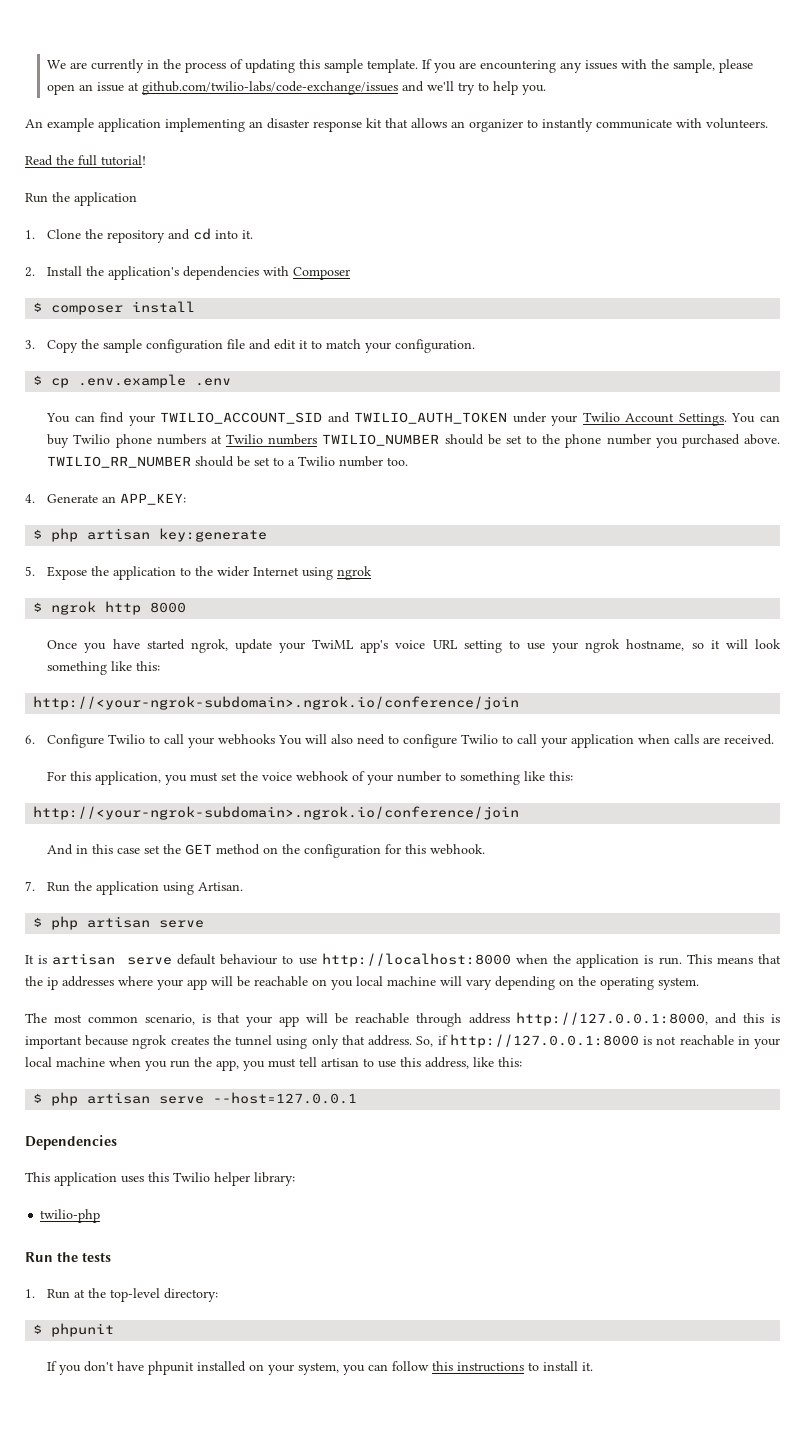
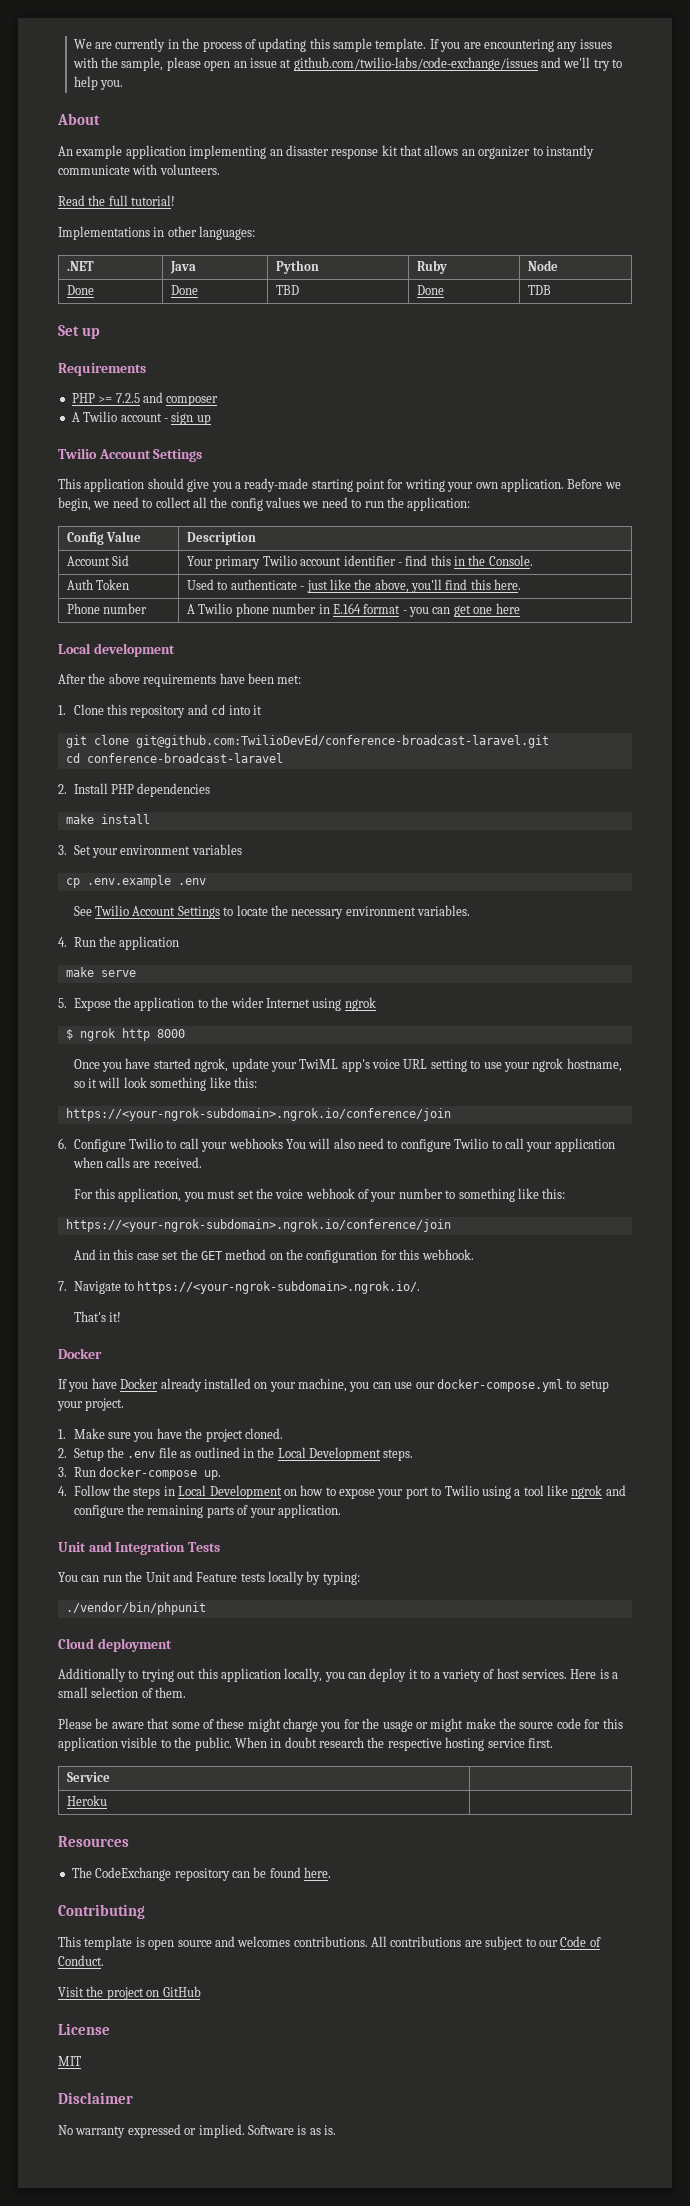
(547, 90) none -> [57,113,100,125] // About
[25,192,137,206] [25,228,254,243] [25,266,351,280] [33,301,196,315] [25,339,476,353] [33,374,232,388] [46,412,780,426] [47,434,781,448] [47,456,409,468] [25,493,187,505] [33,528,268,542] Run the application // 1. Clone the repository and cd into it. // 2. Install the application's dependencies with Composer // $ composer install // 3. Copy the sample configuration file and edit it to match your configuration. // $ cp .env.example .env // You can find your TWILIO_ACCOUNT_SID and TWILIO_AUTH_TOKEN under your Twilio Account Settings. You can buy Twilio phone numbers at Twilio numbers TWILIO_NUMBER should be set to the phone number you purchased above. TWILIO_RR_NUMBER should be set to a Twilio number too. // 4. Generate an APP_KEY: // $ php artisan key:generate -> [58,226,256,240] [67,261,95,271] [170,261,197,274] [276,260,320,274] [417,260,448,274] [528,260,559,271] [67,285,95,295] [171,285,199,295] [276,285,300,295] [417,285,445,295] [528,285,552,295] [58,325,100,339] [58,363,146,376] [71,392,219,406] [71,411,211,425] [58,448,203,462] [58,478,621,492] [58,497,471,511] [67,531,142,545] [187,532,257,545] [67,555,130,566] [187,555,533,569] [67,579,130,590] [187,579,522,593] [67,603,148,614] [187,603,520,617] [58,643,175,657] [58,673,302,687] [58,704,262,718] [65,735,549,748] [65,753,283,763] [58,783,211,797] [65,814,150,824] [58,844,242,858] [65,875,206,888] [73,905,471,919] [58,936,180,950] [65,967,136,977] Implementations in other languages: // .NET | Java | Python | Ruby | Node // Done | Done | TBD | Done | TDB // Set up // Requirements // PHP >= 7.2.5 and composer // A Twilio account - sign up // Twilio Account Settings // This application should give you a ready-made starting point for writing your own application. Before we begin, we need to collect all the config values we need to run the application: // Config Value | Description // Account Sid | Your primary Twilio account identifier - find this in the Console. // Auth Token | Used to authenticate - just like the above, you'll find this here. // Phone number | A Twilio phone number in E.164 format - you can get one here // Local development // After the above requirements have been met: // 1. Clone this repository and cd into it // git clone git@github.com:TwilioDevEd/conference-broadcast-laravel.git // cd conference-broadcast-laravel // 2. Install PHP dependencies // make install // 3. Set your environment variables // cp .env.example .env // See Twilio Account Settings to locate the necessary environment variables. // 4. Run the application // make serve
[33,696,520,710] http://<your-ngrok-subdomain>.ngrok.io/conference/join -> [65,1108,451,1121] https://<your-ngrok-subdomain>.ngrok.io/conference/join
[33,806,520,820] http://<your-ngrok-subdomain>.ngrok.io/conference/join -> [65,1219,451,1232] https://<your-ngrok-subdomain>.ngrok.io/conference/join
[47,881,244,895] [33,916,205,930] [25,953,782,968] [25,976,699,990] [25,1012,780,1027] [25,1034,781,1049] [25,1057,522,1071] [33,1092,358,1106] [25,1135,117,1150] [25,1172,295,1186] [40,1209,101,1223] [25,1252,111,1262] [25,1288,219,1302] [33,1323,115,1337] [47,1361,594,1375] Run the application using Artisan. // $ php artisan serve // It is artisan serve default behaviour to use http://localhost:8000 when the application is run. This means that the ip addresses where your app will be reachable on you local machine will vary depending on the operating system. // The most common scenario, is that your app will be reachable through address http://127.0.0.1:8000, and this is important because ngrok creates the tunnel using only that address. So, if http://127.0.0.1:8000 is not reachable in your local machine when you run the app, you must tell artisan to use this address, like this: // $ php artisan serve --host=127.0.0.1 // Dependencies // This application uses this Twilio helper library: // twilio-php // Run the tests // 1. Run at the top-level directory: // $ phpunit // If you don't have phpunit installed on your system, you can follow this instructions to install it. -> [73,1281,421,1294] [73,1311,122,1322] [58,1348,102,1359] [58,1378,609,1392] [57,1398,125,1411] [58,1428,283,1442] [58,1447,414,1461] [58,1467,222,1480] [58,1485,626,1499] [73,1504,341,1518] [58,1541,220,1555] [58,1571,360,1585] [65,1602,206,1615] [58,1638,172,1652] [58,1668,619,1682] [58,1687,187,1698] [58,1718,623,1732] [58,1737,553,1751] [67,1772,111,1782] [67,1795,108,1806] [58,1836,129,1847] [71,1867,331,1881] [58,1904,145,1919] [58,1936,601,1950] [58,1955,104,1966] [58,1986,201,2000] [58,2023,110,2035] [58,2056,81,2066] [58,2092,133,2104] [58,2124,336,2138] Navigate to https://<your-ngrok-subdomain>.ngrok.io/. // That's it! // Docker // If you have Docker already installed on your machine, you can use our docker-compose.yml to setup your project. // 1. Make sure you have the project cloned. // 2. Setup the .env file as outlined in the Local Development steps. // 3. Run docker-compose up. // 4. Follow the steps in Local Development on how to expose your port to Twilio using a tool like ngrok and configure the remaining parts of your application. // Unit and Integration Tests // You can run the Unit and Feature tests locally by typing: // ./vendor/bin/phpunit // Cloud deployment // Additionally to trying out this application locally, you can deploy it to a variety of host services. Here is a small selection of them. // Please be aware that some of these might charge you for the usage or might make the source code for this application visible to the public. When in doubt research the respective hosting service first. // Service | // Heroku | // Resources // The CodeExchange repository can be found here. // Contributing // This template is open source and welcomes contributions. All contributions are subject to our Code of Conduct. // Visit the project on GitHub // License // MIT // Disclaimer // No warranty expressed or implied. Software is as is.

